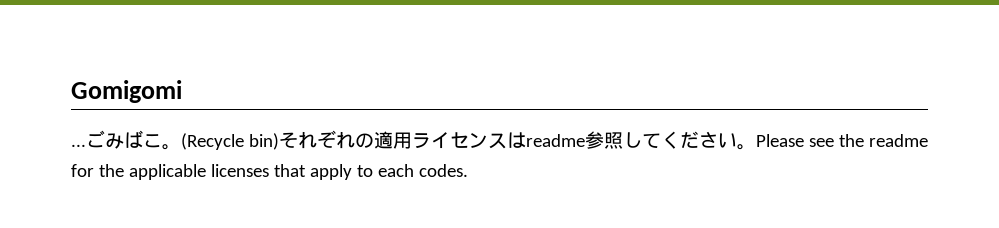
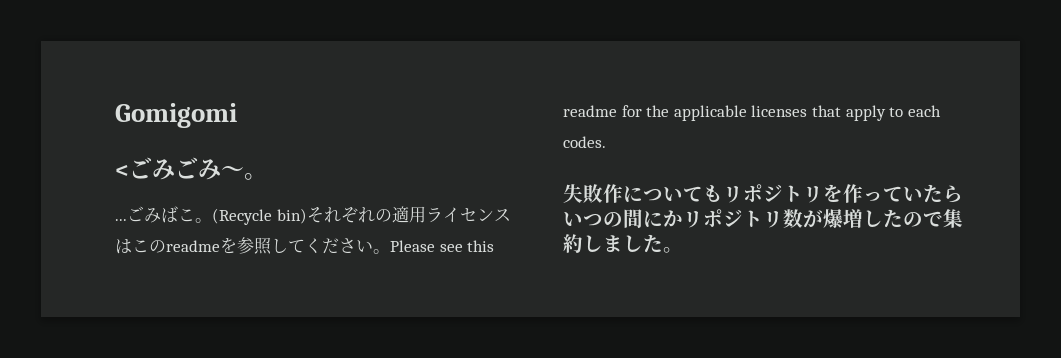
(182, 91) none -> [115,157,267,180] // <ごみごみ〜。
[526,134,585,147] readme -> [132,237,237,254] このreadmeを
[839,134,864,147] the -> [467,240,495,252] this
(468, 170) none -> [563,184,963,203] [563,209,963,228] [563,234,683,253] // 失敗作についてもリポジトリを作っていたらいつの間にかリポジトリ数が爆増したので集約しました。

